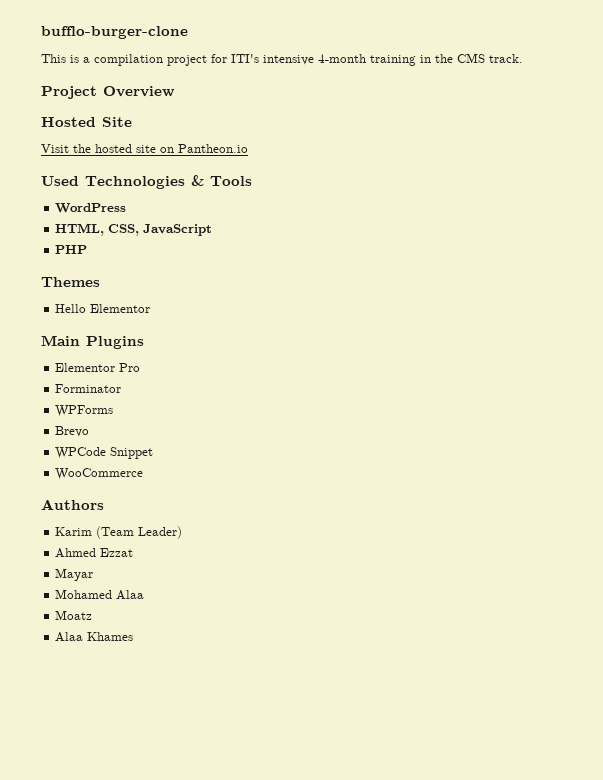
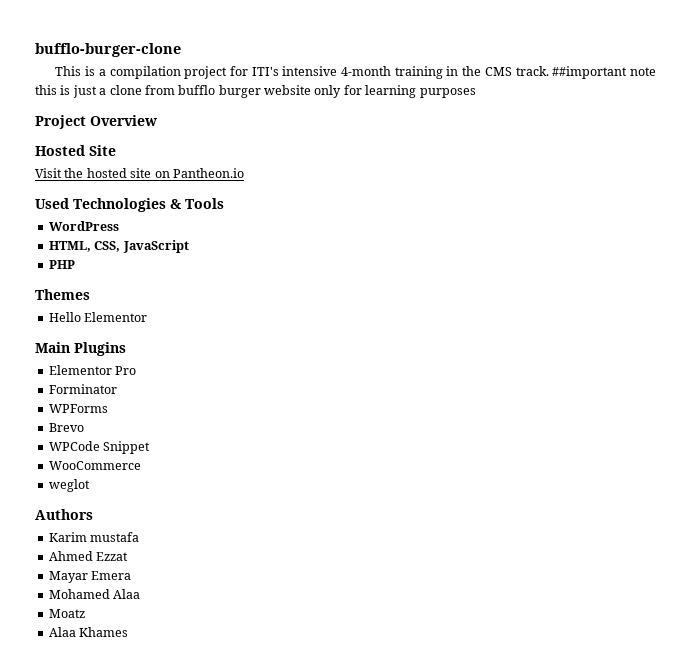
(523, 58) none -> [552,66,656,79] [35,85,476,98] ##important note this is just a clone from bufflo burger website only for learning purposes
(144, 474) none -> [48,479,90,492] // weglot
[96,526,183,539] (Team Leader) -> [90,532,140,542] mustafa
(94, 574) none -> [91,571,132,580] Emera

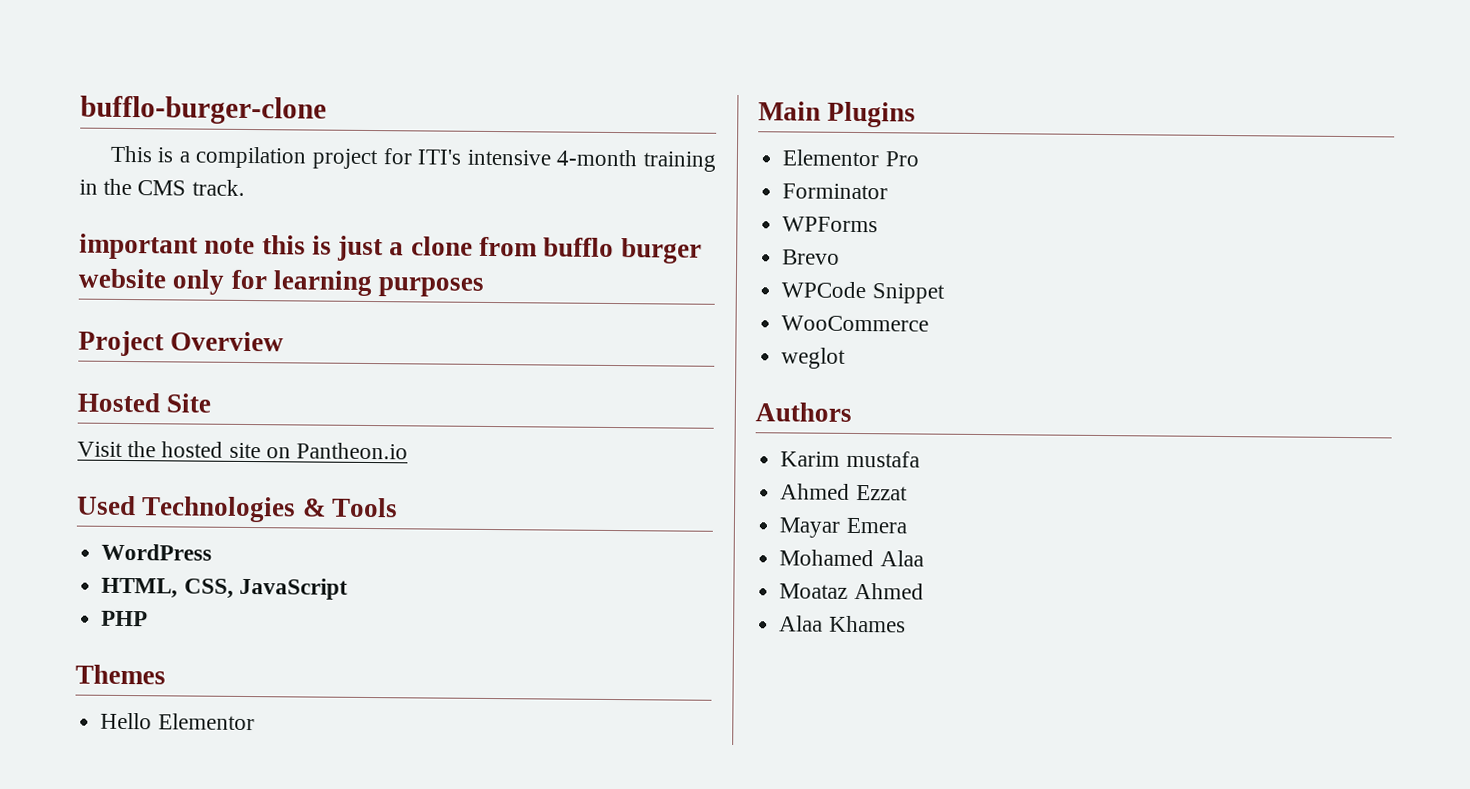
[552,66,628,79] ##important -> [79,233,198,260] // important
[48,609,85,618] Moatz -> [779,582,924,600] Moataz Ahmed

